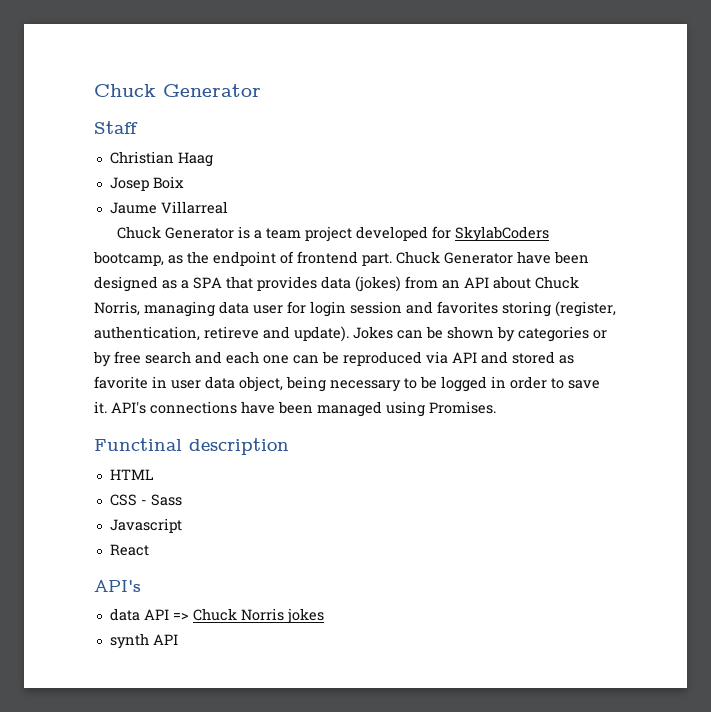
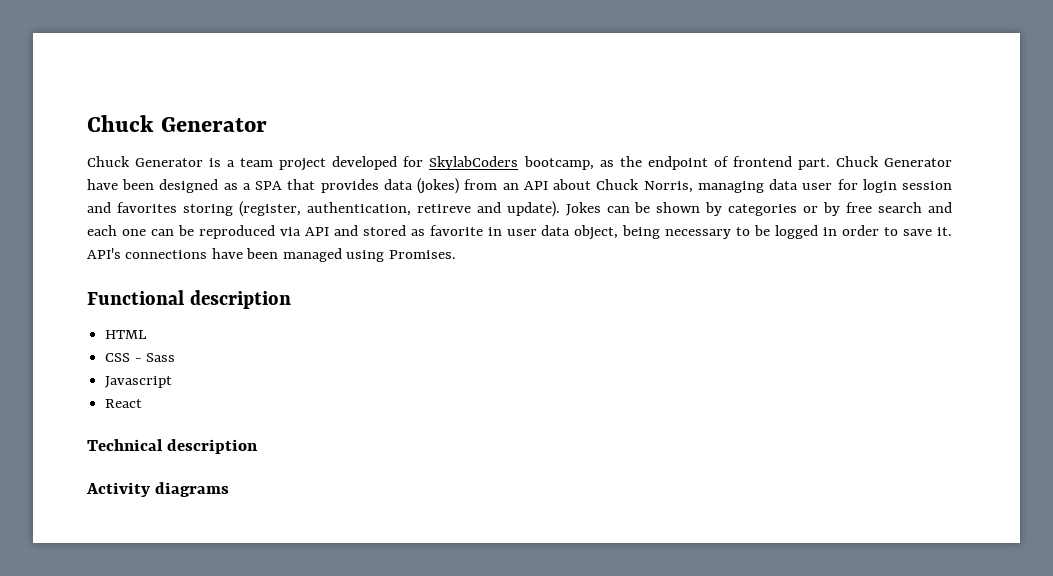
[94,84,261,97] [94,121,138,134] [109,151,213,167] [109,176,184,191] [109,201,228,214] Chuck Generator // Staff // Christian Haag // Josep Boix // Jaume Villarreal -> [87,115,268,132] Chuck Generator
[94,438,182,451] Functinal -> [87,290,184,305] Functional
[94,580,141,592] [109,608,324,624] [109,633,178,649] API's // data API => Chuck Norris jokes // synth API -> [87,439,259,454] [86,482,230,497] Technical description // Activity diagrams

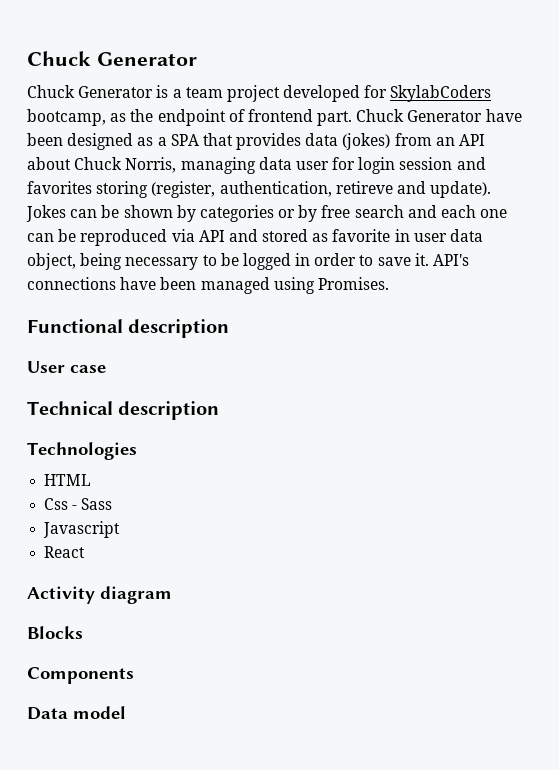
(291, 299) none -> [27,361,106,373] [27,401,220,420] [27,442,137,460] // User case // Technical description // Technologies
[105,353,131,362] CSS -> [44,498,69,510] Css
[87,439,259,454] [86,482,230,497] Technical description // Activity diagrams -> [27,586,172,604] [27,626,83,639] [27,667,134,684] [27,706,126,720] Activity diagram // Blocks // Components // Data model

